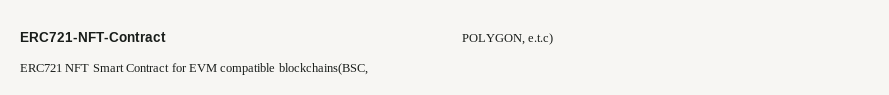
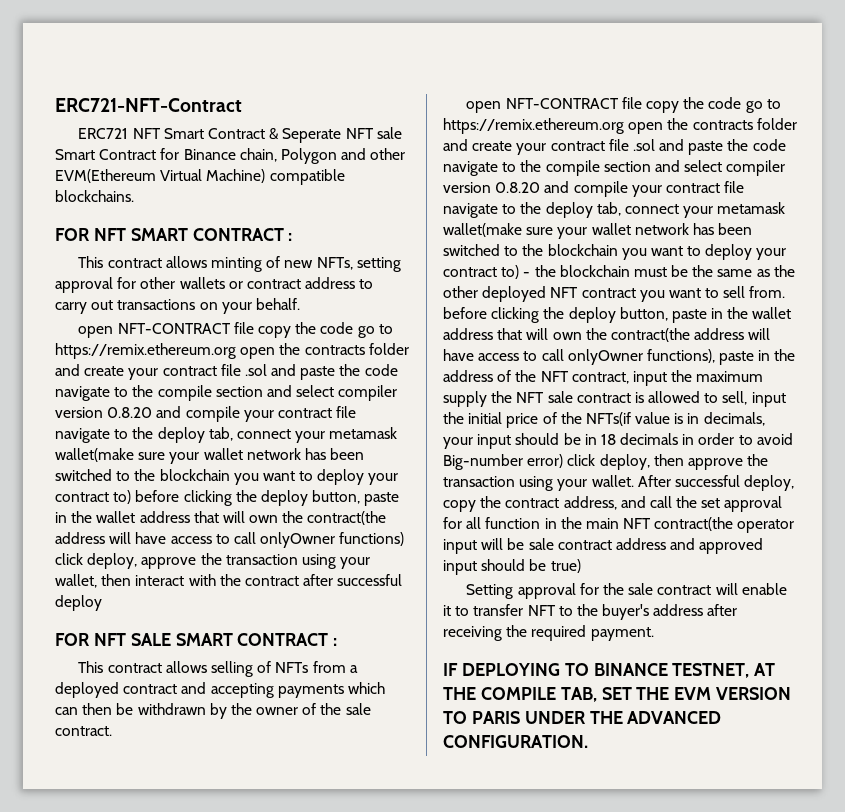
[171,63,368,75] [462,33,554,45] for EVM compatible blockchains(BSC, POLYGON, e.t.c) -> [269,127,402,143] [55,148,406,164] [55,169,345,185] [55,190,134,202] [55,228,293,241] [78,256,401,272] [55,277,374,293] [55,298,300,314] [78,322,393,338] [55,343,409,359] [55,364,398,380] [55,385,398,401] [55,406,357,422] [55,427,398,443] [55,448,365,464] [55,469,399,485] [55,490,400,506] [55,511,387,525] [55,532,405,548] [55,553,371,569] [55,574,403,588] [55,595,102,611] [55,633,338,646] [78,661,358,677] [55,682,385,698] [55,703,371,719] [55,726,112,736] [466,97,781,113] [443,118,797,134] [443,139,786,155] [443,160,786,176] [443,181,745,197] [443,202,786,218] [443,223,753,239] [443,244,787,260] [443,265,795,279] [443,286,786,302] [443,307,792,323] [443,328,771,342] [443,349,796,365] [443,370,764,386] [443,391,786,407] [443,412,765,428] [443,433,793,449] [443,454,769,470] [443,475,795,491] [443,496,783,512] [443,517,795,533] [443,538,764,554] [443,559,581,575] [466,583,787,599] [443,604,738,620] [443,625,654,641] [443,663,776,678] [443,687,792,702] [443,711,722,724] [443,735,588,748] & Seperate NFT sale Smart Contract for Binance chain, Polygon and other EVM(Ethereum Virtual Machine) compatible blockchains. // FOR NFT SMART CONTRACT : // This contract allows minting of new NFTs, setting approval for other wallets or contract address to carry out transactions on your behalf. // open NFT-CONTRACT file copy the code go to https://remix.ethereum.org open the contracts folder and create your contract file .sol and paste the code navigate to the compile section and select compiler version 0.8.20 and compile your contract file navigate to the deploy tab, connect your metamask wallet(make sure your wallet network has been switched to the blockchain you want to deploy your contract to) before clicking the deploy button, paste in the wallet address that will own the contract(the address will have access to call onlyOwner functions) click deploy, approve the transaction using your wallet, then interact with the contract after successful deploy // FOR NFT SALE SMART CONTRACT : // This contract allows selling of NFTs from a deployed contract and accepting payments which can then be withdrawn by the owner of the sale contract. // open NFT-CONTRACT file copy the code go to https://remix.ethereum.org open the contracts folder and create your contract file .sol and paste the code navigate to the compile section and select compiler version 0.8.20 and compile your contract file navigate to the deploy tab, connect your metamask wallet(make sure your wallet network has been switched to the blockchain you want to deploy your contract to) - the blockchain must be the same as the other deployed NFT contract you want to sell from. before clicking the deploy button, paste in the wallet address that will own the contract(the address will have access to call onlyOwner functions), paste in the address of the NFT contract, input the maximum supply the NFT sale contract is allowed to sell, input the initial price of the NFTs(if value is in decimals, your input should be in 18 decimals in order to avoid Big-number error) click deploy, then approve the transaction using your wallet. After successful deploy, copy the contract address, and call the set approval for all function in the main NFT contract(the operator input will be sale contract address and approved input should be true) // Setting approval for the sale contract will enable it to transfer NFT to the buyer's address after receiving the required payment. // IF DEPLOYING TO BINANCE TESTNET, AT THE COMPILE TAB, SET THE EVM VERSION TO PARIS UNDER THE ADVANCED CONFIGURATION.

